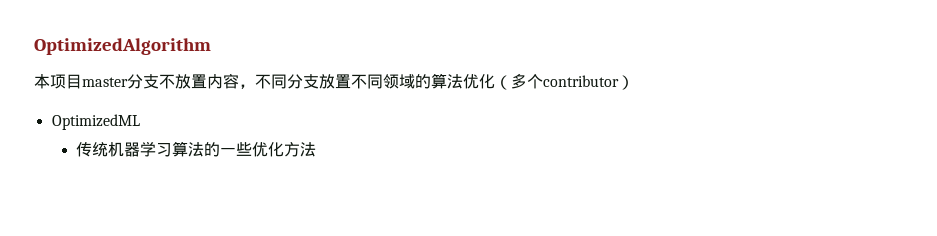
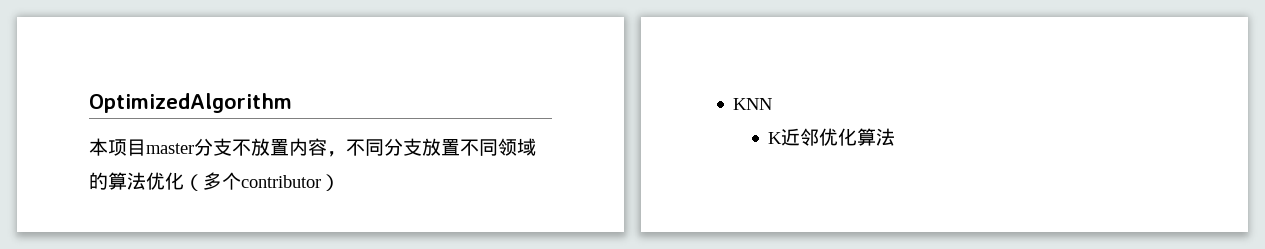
[51,114,140,130] [76,141,301,157] OptimizedML // 传统机器学习算法的一些优化方 -> [733,98,773,110] [768,128,877,146] KNN // K近邻优化算

